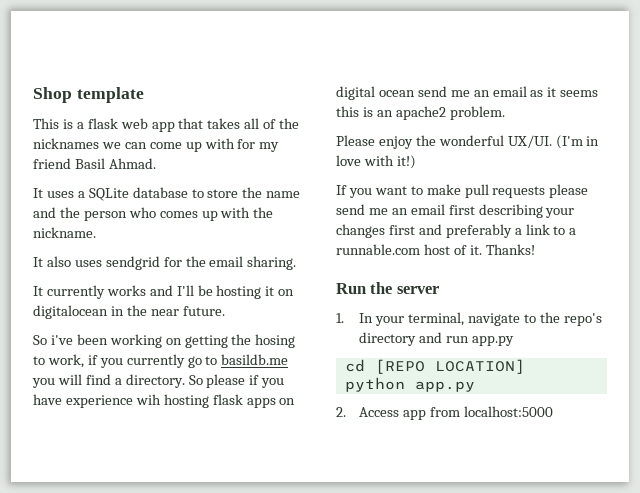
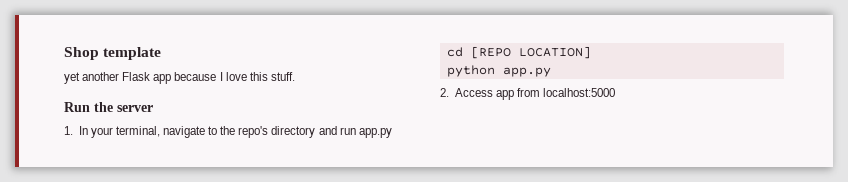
[33,118,300,132] [33,138,280,152] [33,158,156,169] [33,187,301,201] [33,207,274,221] [33,227,96,238] [33,256,297,270] [33,285,295,299] [33,305,225,319] [33,334,296,348] [33,354,289,368] [32,374,285,388] [33,394,296,408] [336,86,599,100] [336,106,505,120] [336,135,600,149] [336,155,416,169] [336,184,589,198] [336,204,575,218] [336,224,577,238] [336,244,535,255] This is a flask web app that takes all of the nicknames we can come up with for my friend Basil Ahmad. // It uses a SQLite database to store the name and the person who comes up with the nickname. // It also uses sendgrid for the email sharing. // It currently works and I'll be hosting it on digitalocean in the near future. // So i've been working on getting the hosing to work, if you currently go to basildb.me you will find a directory. So please if you have experience wih hosting flask apps on digital ocean send me an email as it seems this is an apache2 problem. // Please enjoy the wonderful UX/UI. (I'm in love with it!) // If you want to make pull requests please send me an email first describing your changes first and preferably a link to a runnable.com host of it. Thanks! -> [64,72,295,84] yet another Flask app because I love this stuff.

